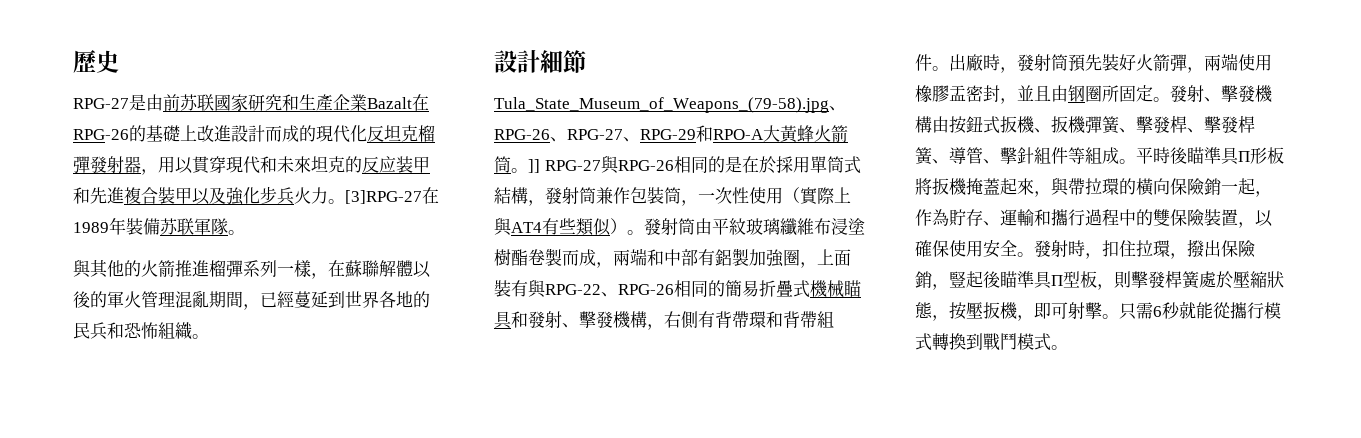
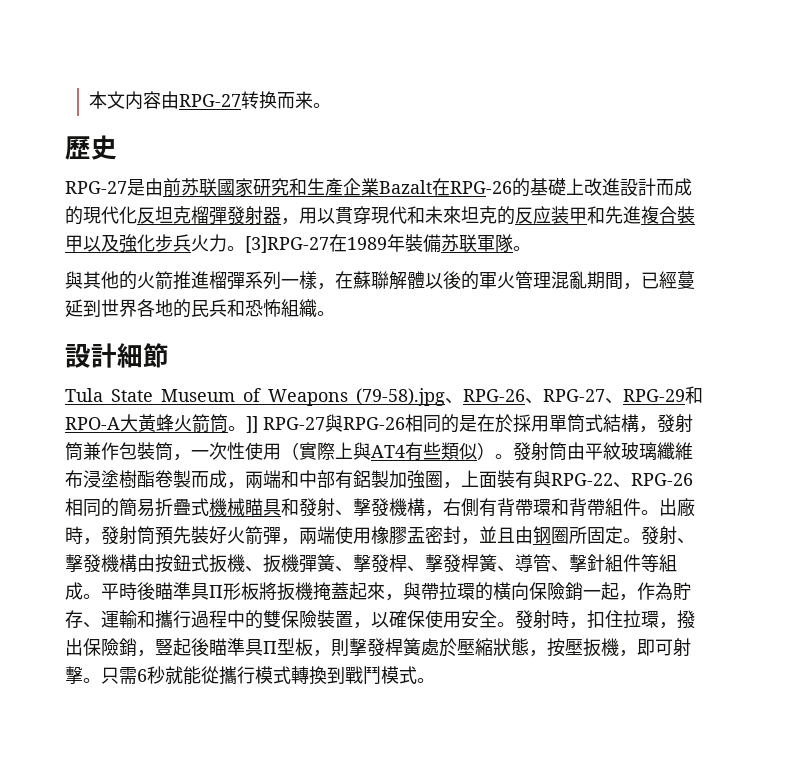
(73, 61) none -> [89,91,332,110] 本文内容由RPG-27转换而来。 //

